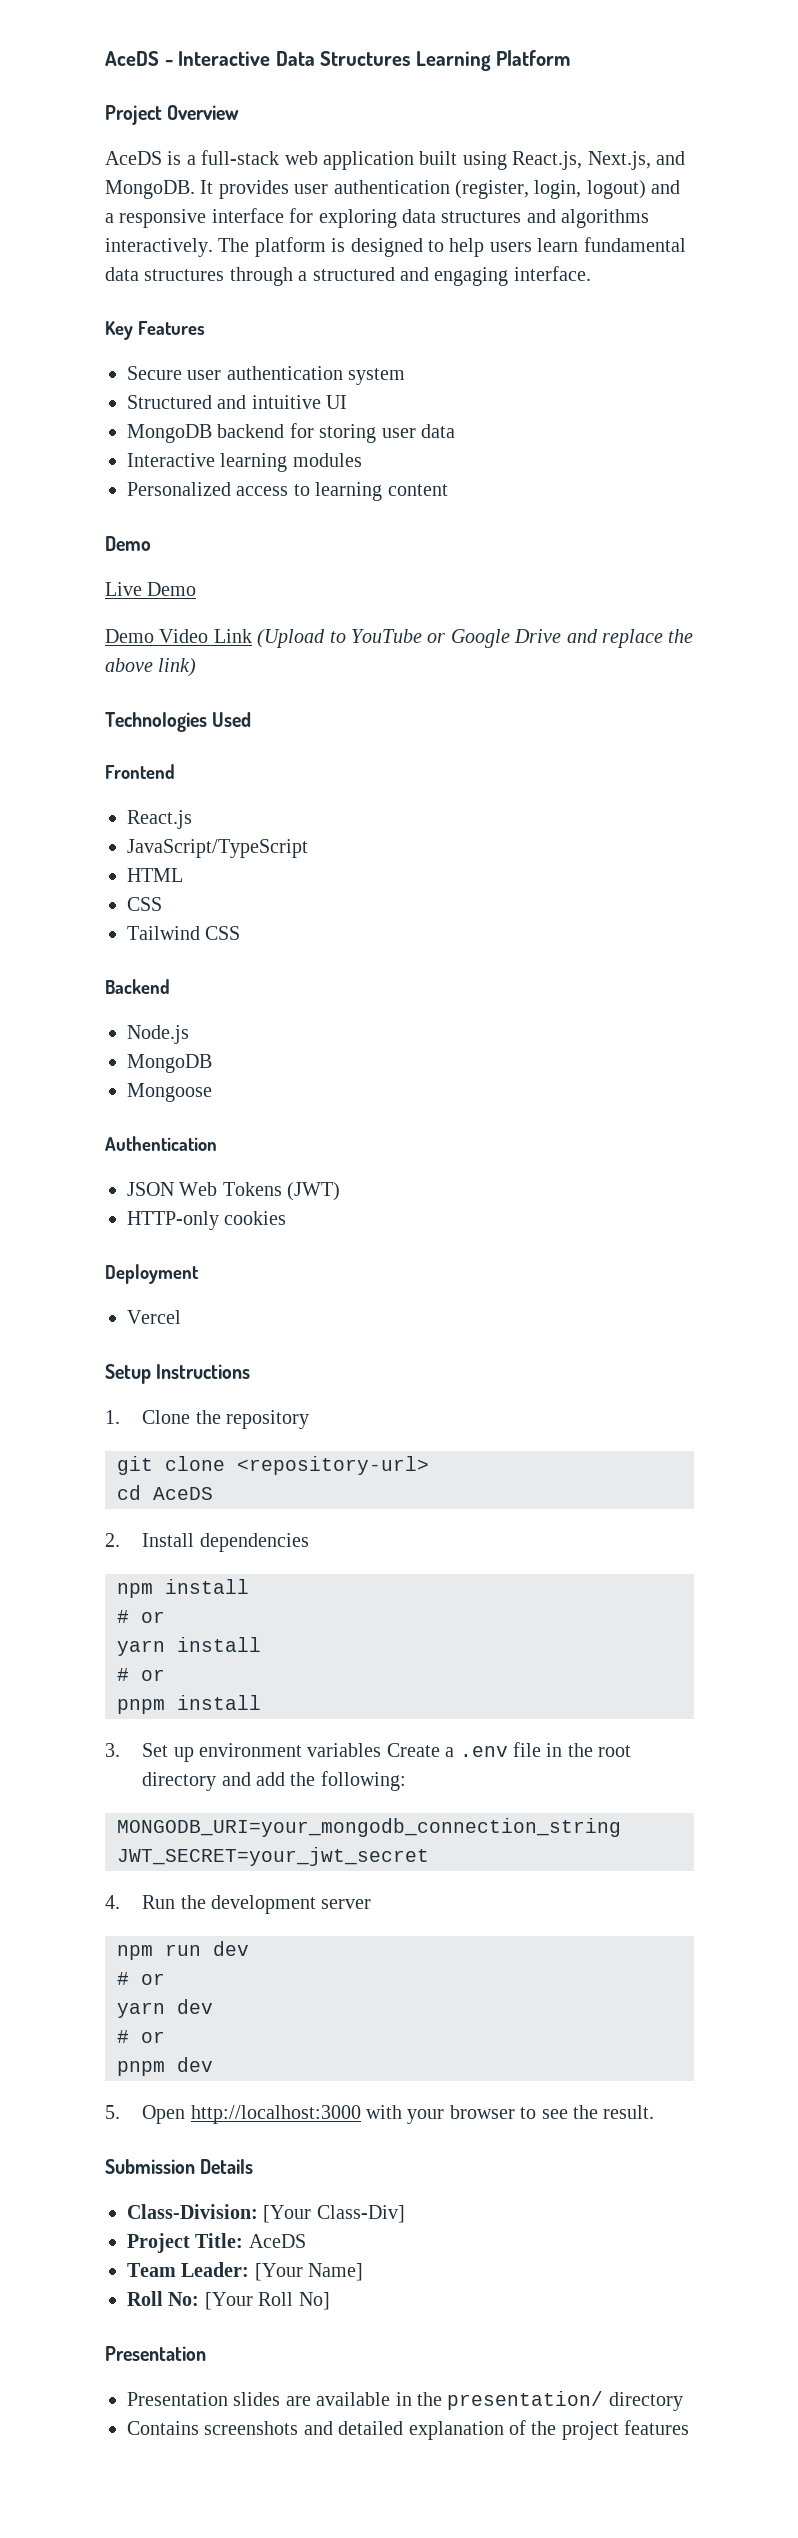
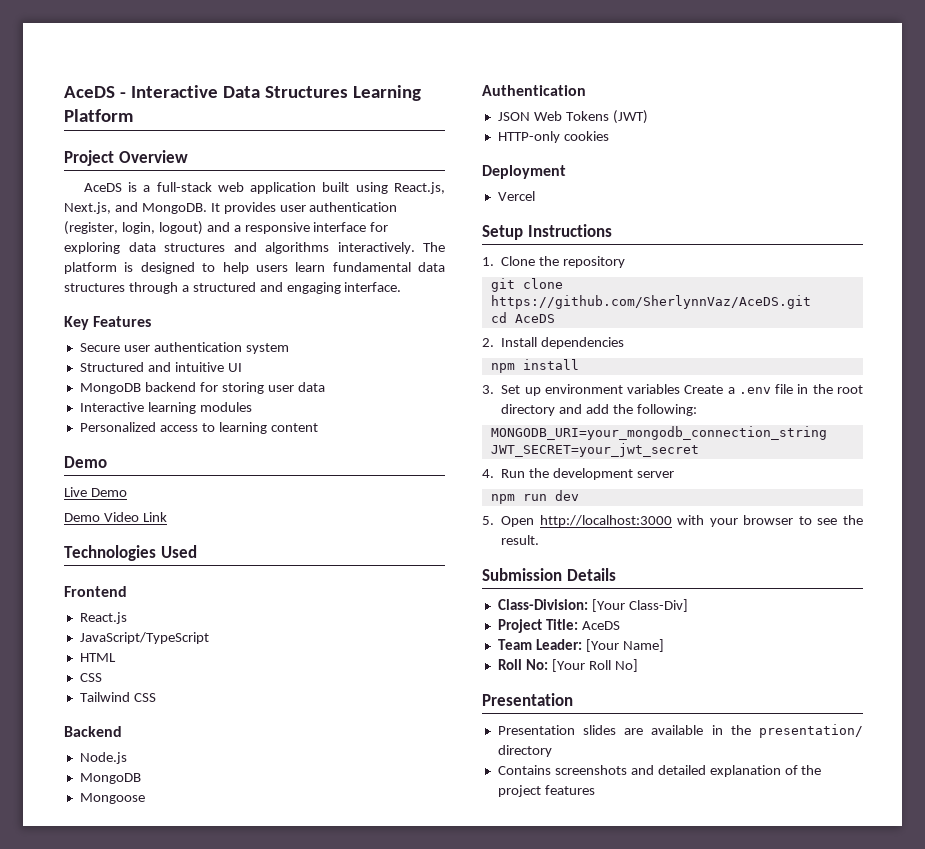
[257,629,694,648] [105,658,197,677] (Upload to YouTube or Google Drive and replace the above link) -> (167, 517) none
[237,1456,429,1475] <repository-url> -> [490,295,811,309] https://github.com/SherlynnVaz/AceDS.git
[117,1610,165,1623] [117,1637,261,1656] [117,1668,165,1681] [117,1695,261,1714] // # or // yarn install // # or // pnpm install -> (579, 364) none
[117,1972,165,1985] [117,1999,213,2018] [117,2030,165,2043] [117,2057,213,2076] // # or // yarn dev // # or // pnpm dev -> (579, 495) none

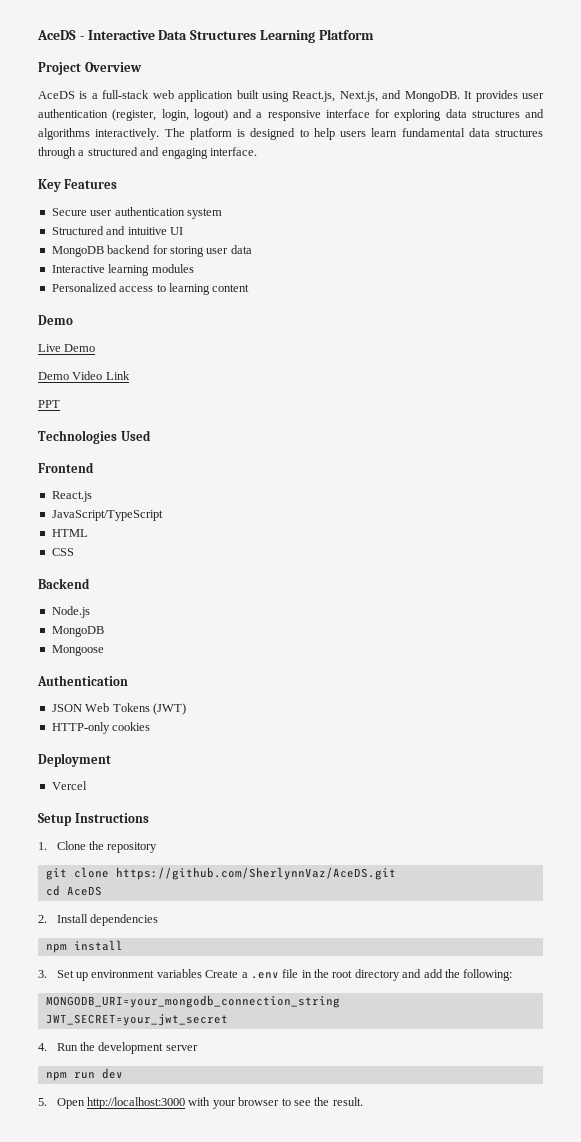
(167, 517) none -> [38,400,60,408] // PPT
[79,692,156,702] // Tailwind CSS -> (74, 552) none
[482,568,616,581] [497,599,688,612] [497,619,620,633] [497,639,664,652] [497,659,638,672] [482,693,573,706] [497,724,863,738] [497,745,552,757] [497,765,822,777] [497,785,595,797] // Submission Details // Class-Division: [Your Class-Div] // Project Title: AceDS // Team Leader: [Your Name] // Roll No: [Your Roll No] // Presentation // Presentation slides are available in the presentation/ directory // Contains screenshots and detailed explanation of the project features -> (363, 1101) none

